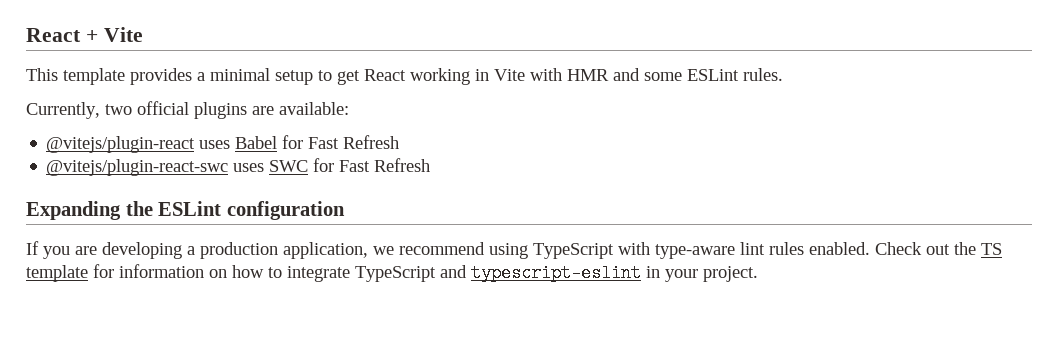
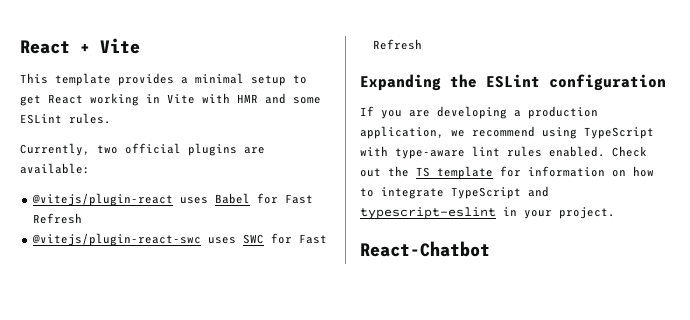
(758, 274) none -> [360,241,490,257] // React-Chatbot

